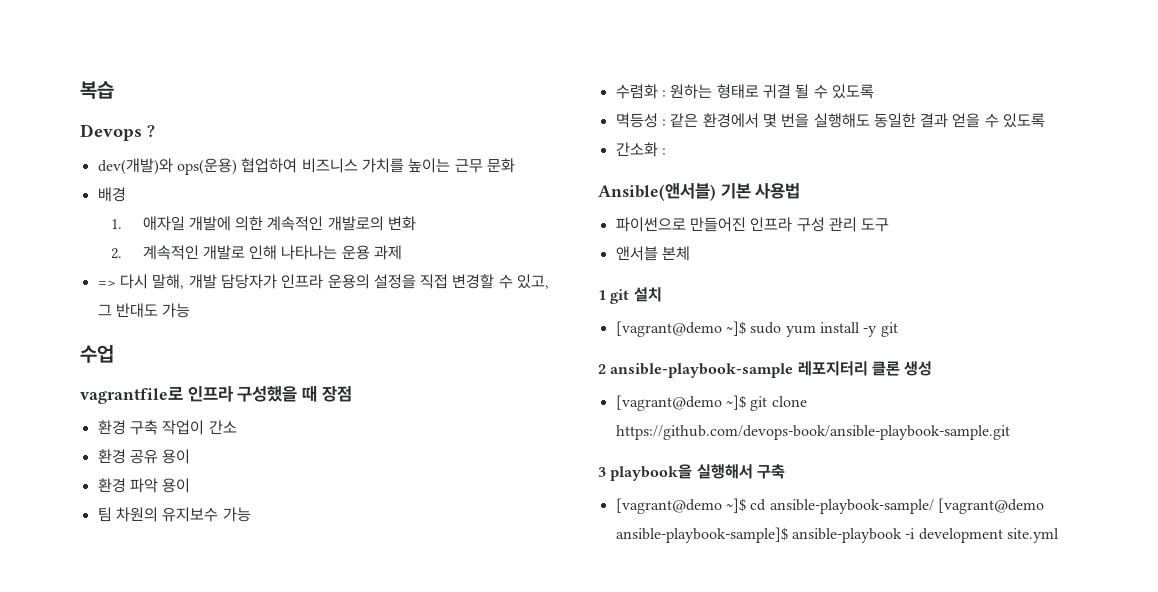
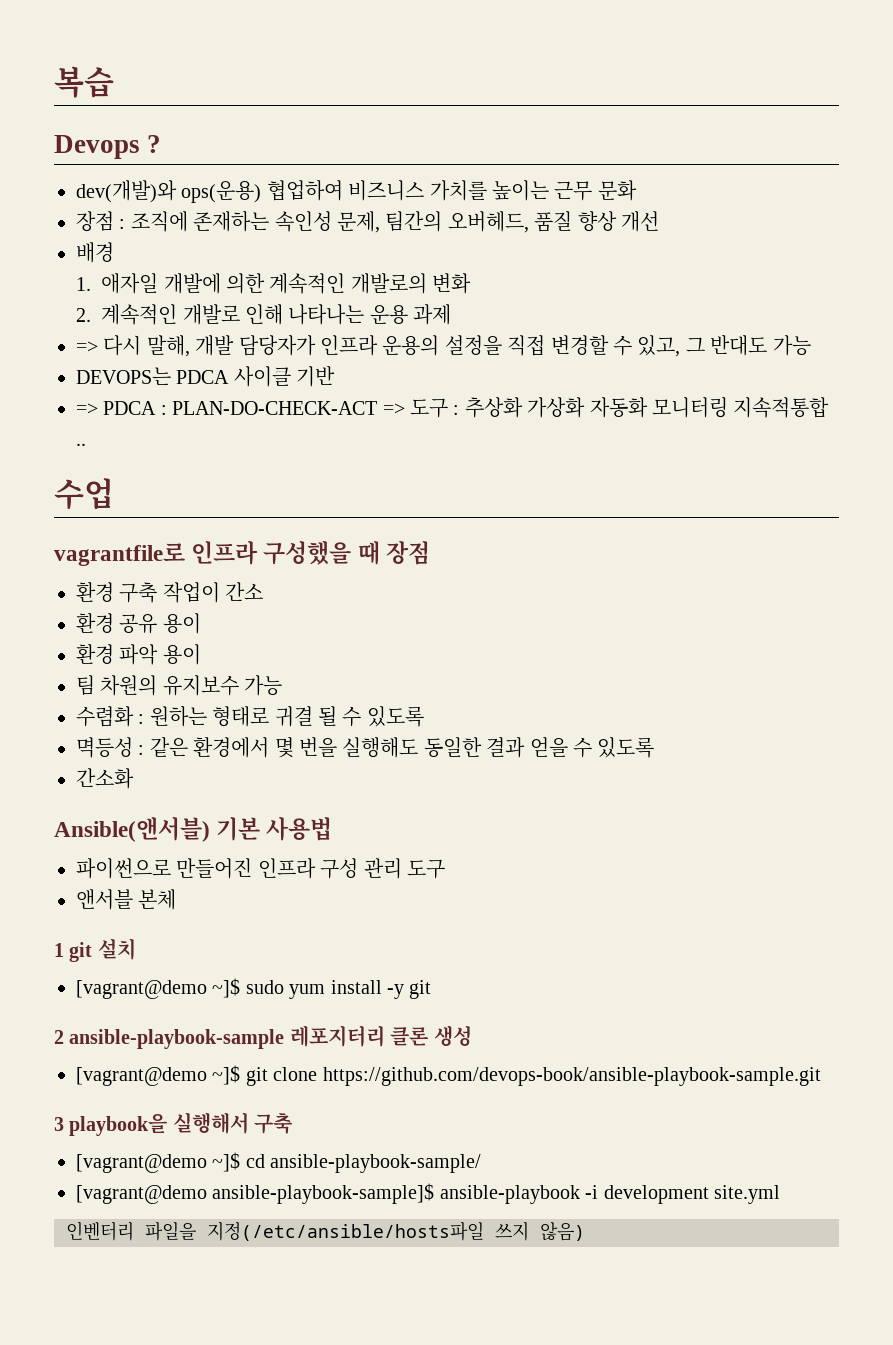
(515, 165) none -> [76,211,659,233] // 장점 : 조직에 존재하는 속인성 문제, 팀간의 오버헤드, 품질 향상 개선
(191, 310) none -> [76,366,336,387] [76,397,830,418] [76,443,86,446] // DEVOPS는 PDCA 사이클 기반 // => PDCA : PLAN-DO-CHECK-ACT => 도구 : 추상화 가상화 자동화 모니터링 지속적통합 ..
[661,148,666,155] : -> (134, 778) none
(934, 506) none -> (482, 1163) //
(1059, 535) none -> [66,1221,585,1241] // 인벤터리 파일을 지정(/etc/ansible/hosts파일 쓰지 않음)

